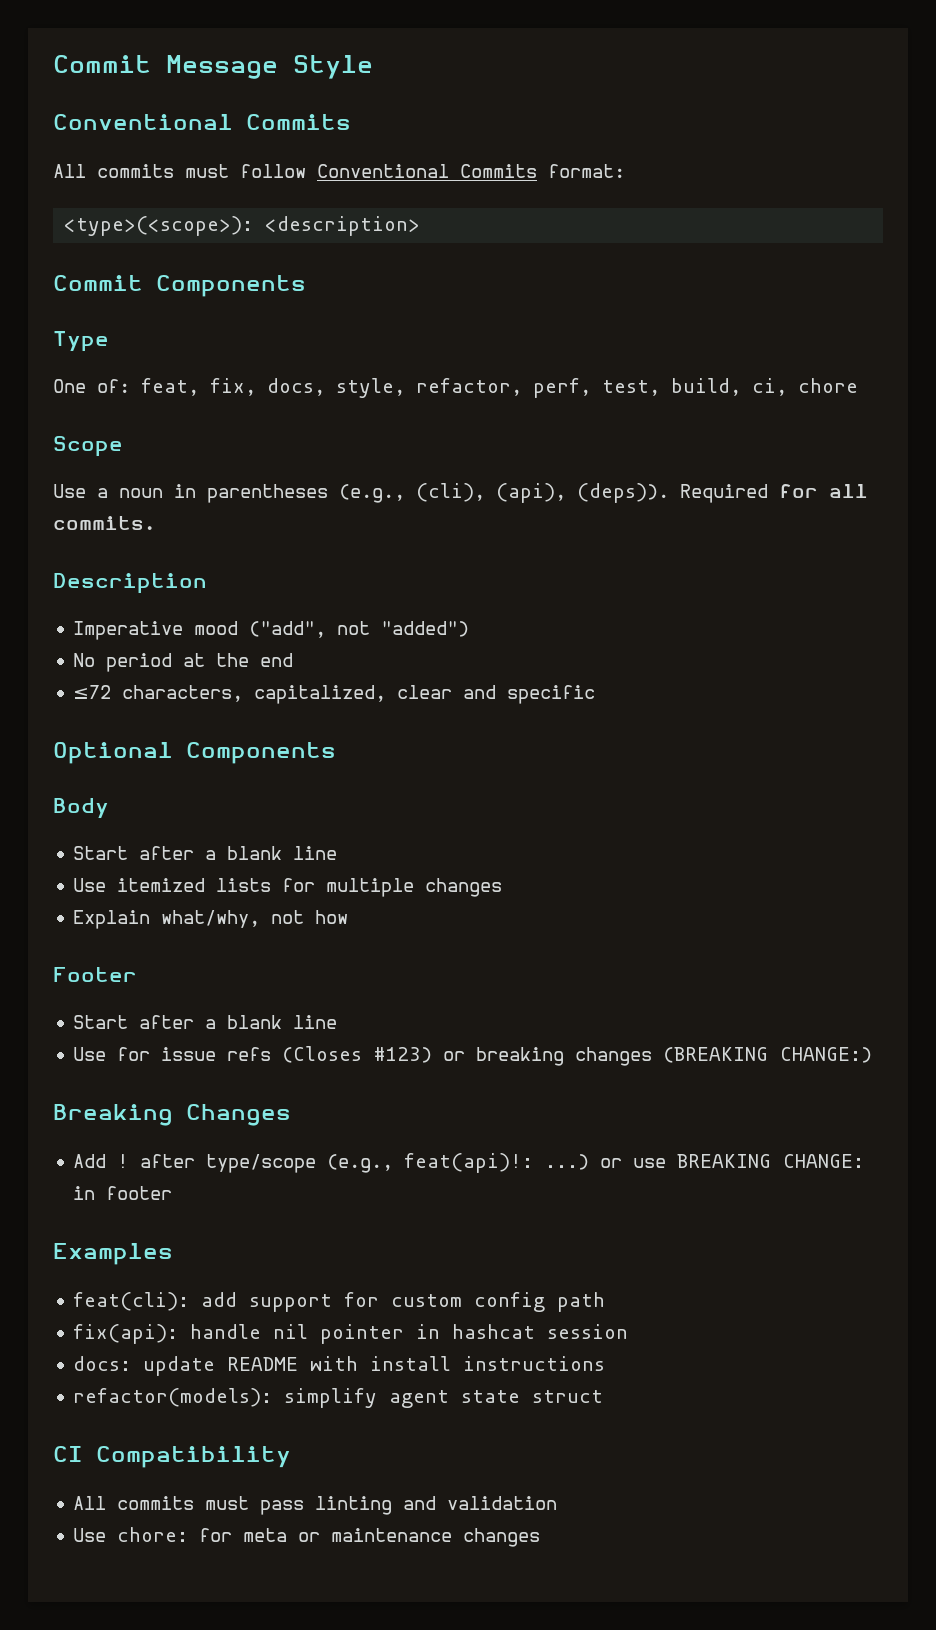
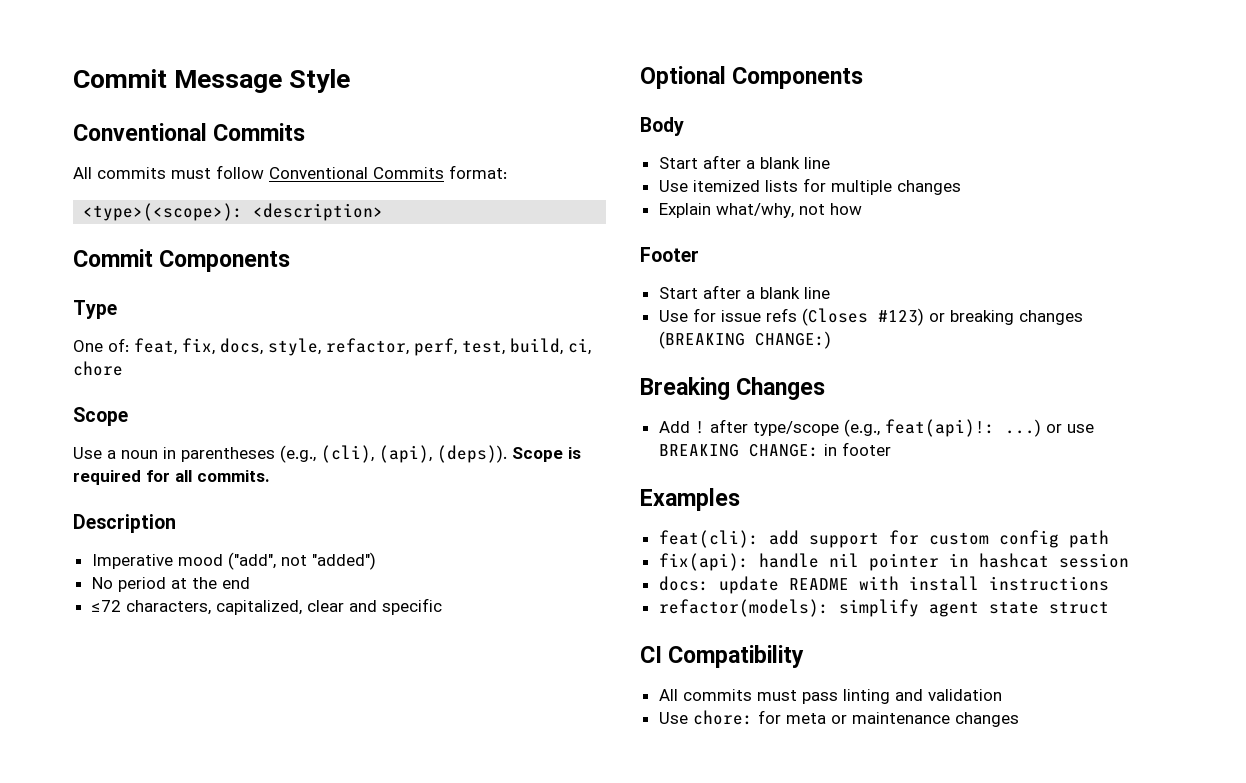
[680,484,768,503] Required -> [512,447,581,462] [73,470,141,485] Scope is required

